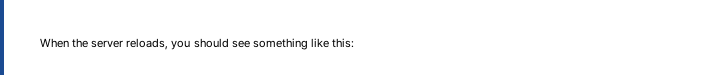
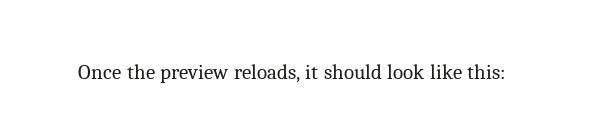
[40,38,308,50] When the server reloads, you should see something -> [78,64,426,83] Once the preview reloads, it should look

